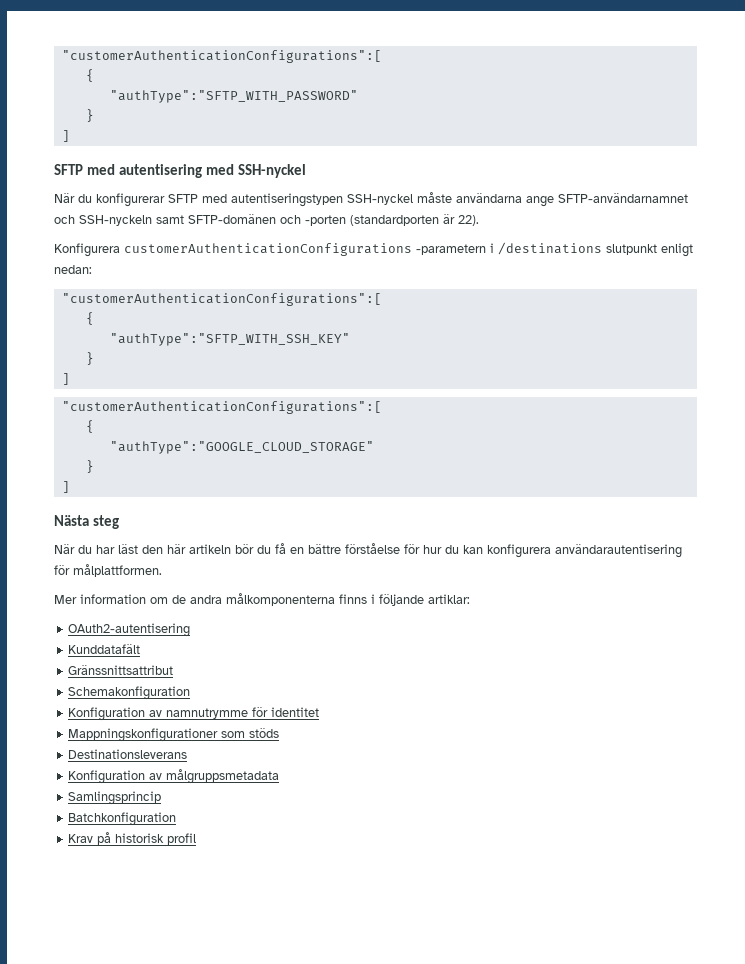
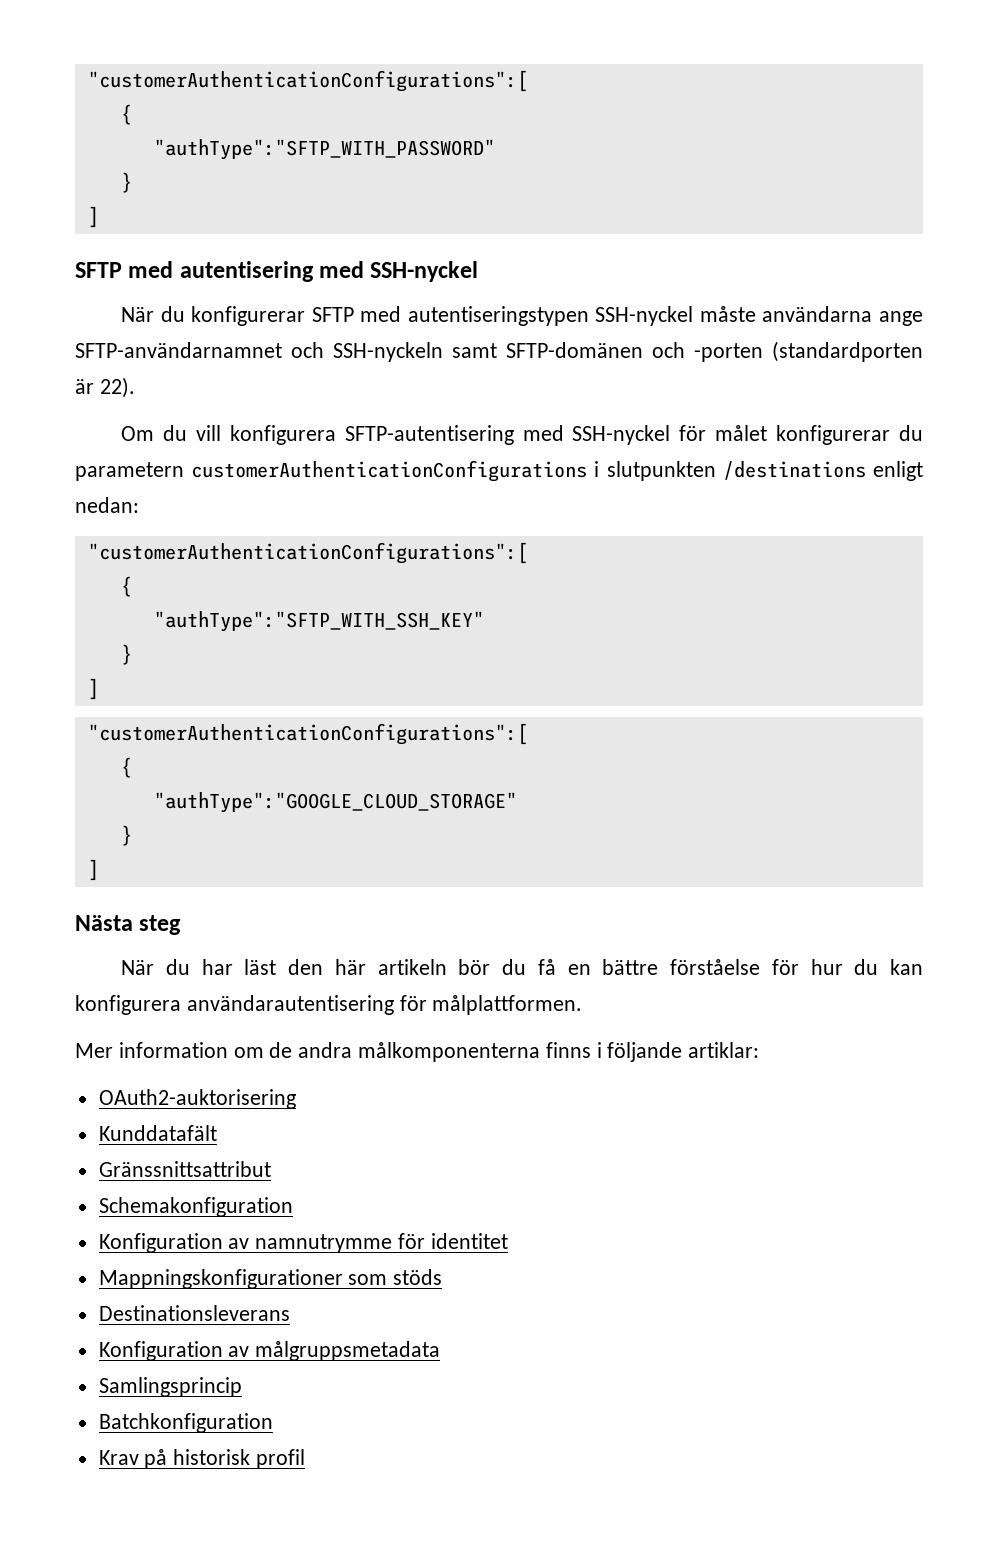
[54,242,657,257] Konfigurera customerAuthenticationConfigurations -parametern i /destinations slutpunkt -> [121,425,923,445] [75,460,866,482] Om du vill konfigurera SFTP-autentisering med SSH-nyckel för målet konfigurerar du parametern customerAuthenticationConfigurations i slutpunkten /destinations
[68,623,191,637] OAuth2-autentisering -> [98,1089,296,1109] OAuth2-auktorisering

